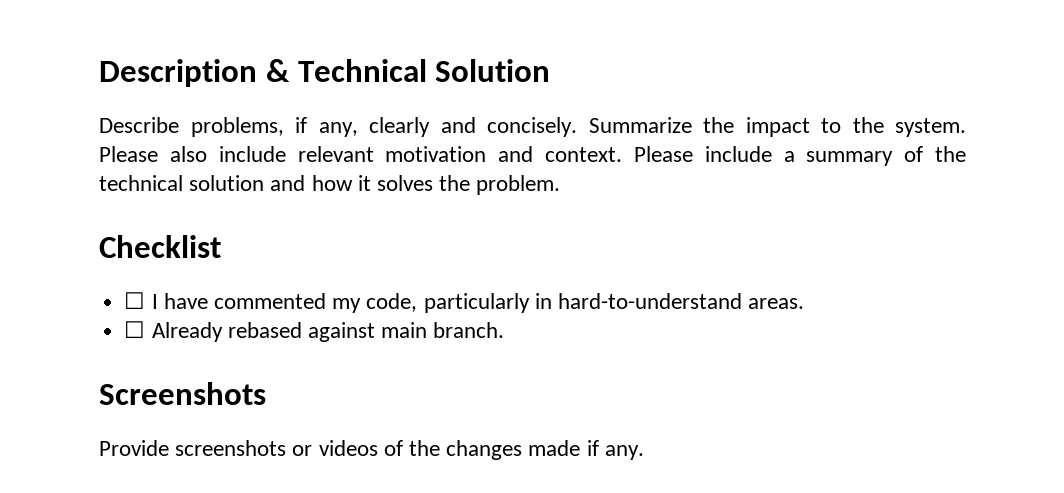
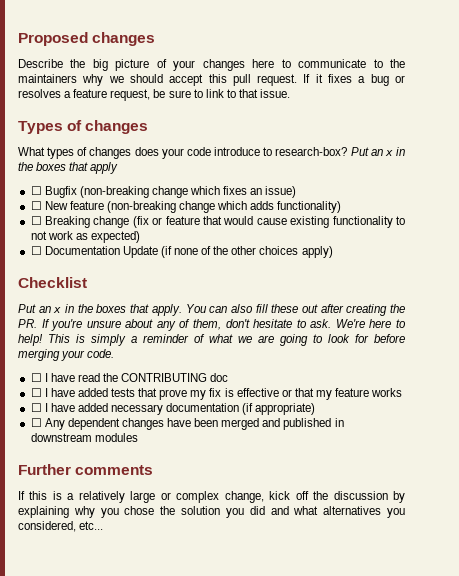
[99,59,551,87] [99,117,966,137] [99,146,967,166] [99,175,561,195] [99,235,221,258] [124,292,805,313] [124,321,505,342] [99,382,266,405] [99,440,644,460] Description & Technical Solution // Describe problems, if any, clearly and concisely. Summarize the impact to the system. Please also include relevant motivation and context. Please include a summary of the technical solution and how it solves the problem. // Checklist // ☐ I have commented my code, particularly in hard-to-understand areas. // ☐ Already rebased against main branch. // Screenshots // Provide screenshots or videos of the changes made if any. -> [18,32,156,46] [18,59,405,71] [18,74,406,86] [18,89,291,101] [18,120,149,134] [18,147,405,159] [18,162,119,174] [30,186,297,198] [30,201,342,213] [30,216,405,228] [30,231,140,243] [30,246,333,258] [18,277,87,288] [18,304,405,316] [18,319,406,331] [18,334,405,346] [18,349,115,361] [30,373,229,382] [30,388,403,400] [30,403,316,415] [30,418,344,430] [30,433,138,442] [18,464,154,475] [18,491,405,503] [18,506,405,518] [18,521,104,532] Proposed changes // Describe the big picture of your changes here to communicate to the maintainers why we should accept this pull request. If it fixes a bug or resolves a feature request, be sure to link to that issue. // Types of changes // What types of changes does your code introduce to research-box? Put an x in the boxes that apply // ☐ Bugfix (non-breaking change which fixes an issue) // ☐ New feature (non-breaking change which adds functionality) // ☐ Breaking change (fix or feature that would cause existing functionality to not work as expected) // ☐ Documentation Update (if none of the other choices apply) // Checklist // Put an x in the boxes that apply. You can also fill these out after creating the PR. If you're unsure about any of them, don't hesitate to ask. We're here to help! This is simply a reminder of what we are going to look for before merging your code. // ☐ I have read the CONTRIBUTING doc // ☐ I have added tests that prove my fix is effective or that my feature works // ☐ I have added necessary documentation (if appropriate) // ☐ Any dependent changes have been merged and published in downstream modules // Further comments // If this is a relatively large or complex change, kick off the discussion by explaining why you chose the solution you did and what alternatives you considered, etc...

